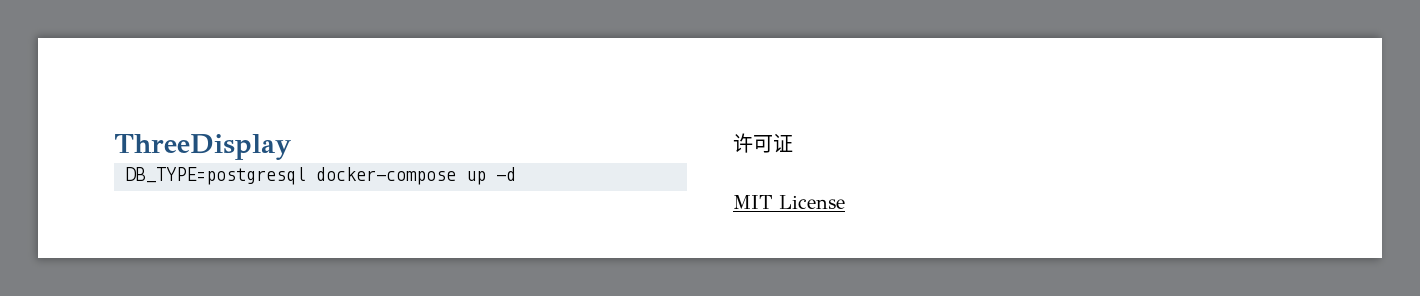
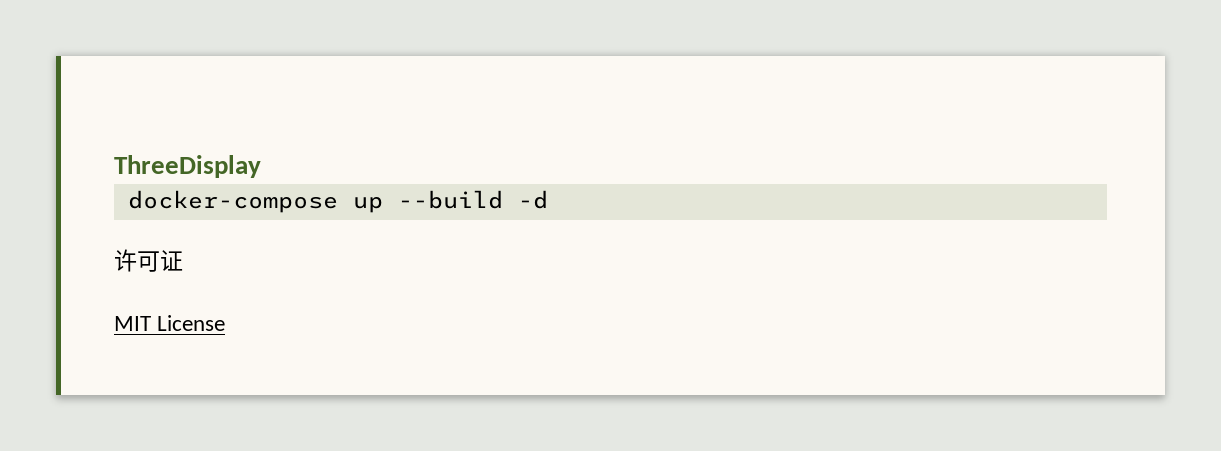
[126,167,306,185] DB_TYPE=postgresql -> (261, 166) none
(486, 178) none -> [397,190,503,209] --build

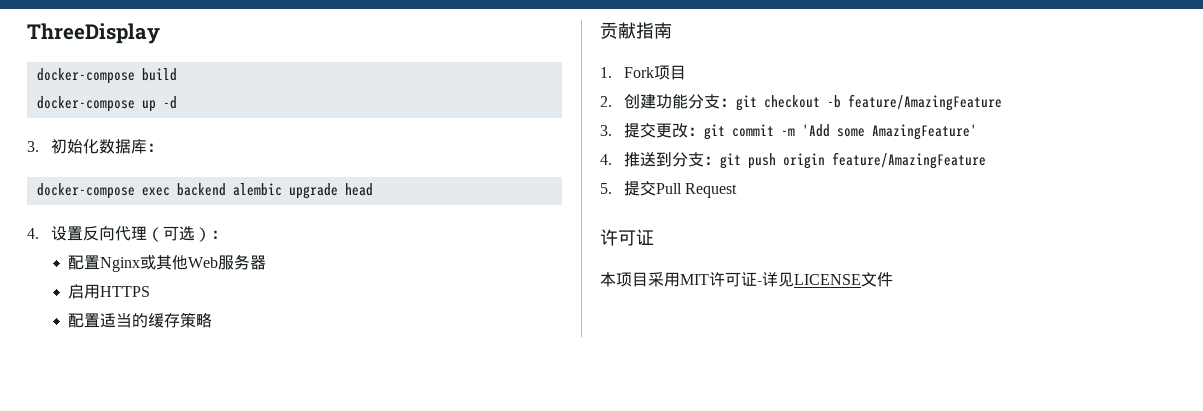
(261, 166) none -> [36,68,177,84] // docker-compose build
[397,190,503,209] --build -> (156, 106) none
[114,249,183,272] [114,315,226,331] 许可证 // MIT License -> [27,139,163,154] [36,183,373,199] [27,226,227,242] [68,254,267,272] [68,284,151,299] [68,312,213,328] [600,22,672,39] [600,65,686,80] [600,94,1002,111] [600,123,977,140] [600,151,986,169] [600,181,738,198] [600,229,654,246] [600,272,893,287] 3.初始化数据库： // docker-compose exec backend alembic upgrade head // 4.设置反向代理（可选）： // 配置Nginx或其他Web服务器 // 启用HTTPS // 配置适当的缓存策略 // 贡献指南 // 1. Fork项目 // 2.创建功能分支：git checkout -b feature/AmazingFeature // 3.提交更改：git commit -m 'Add some AmazingFeature' // 4.推送到分支：git push origin feature/AmazingFeature // 5.提交Pull Request // 许可证 // 本项目采用MIT许可证-详见LICENSE文件

